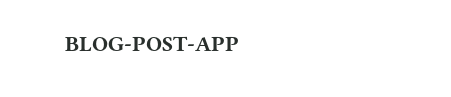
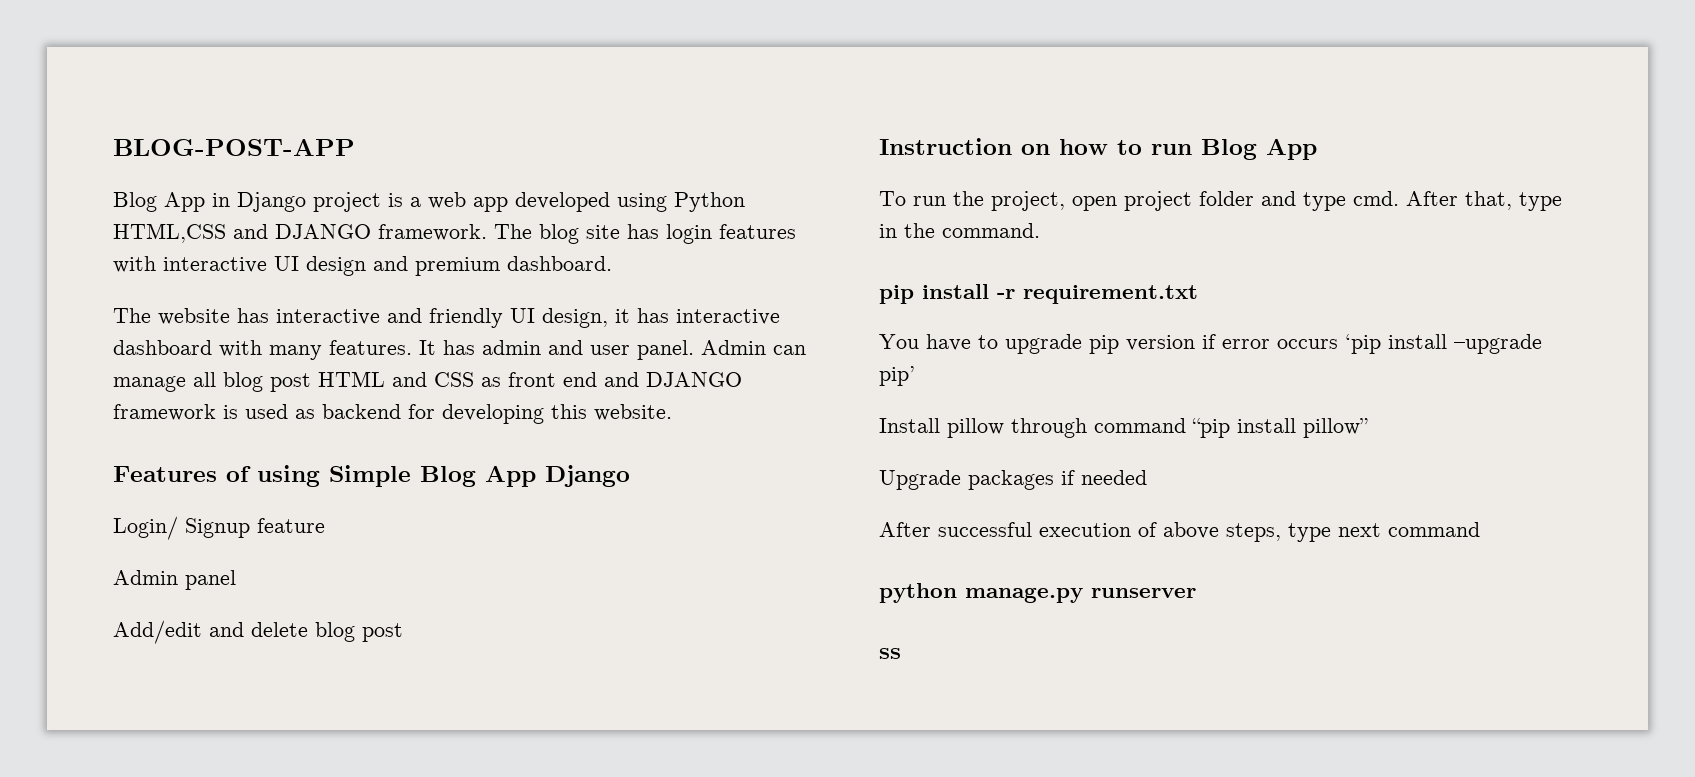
(239, 44) none -> [113,192,745,212] [113,223,796,244] [113,256,612,276] [113,308,780,328] [113,340,806,360] [113,371,742,392] [113,404,672,424] [113,465,630,487] [113,516,325,540] [113,570,236,590] [113,620,403,644] [879,138,1317,160] [879,191,1562,211] [879,223,1040,238] [879,284,1198,304] [879,334,1542,354] [879,366,915,386] [879,418,1368,438] [879,470,1147,490] [879,522,1480,542] [879,583,1196,603] [879,648,901,659] // Blog App in Django project is a web app developed using Python HTML,CSS and DJANGO framework. The blog site has login features with interactive UI design and premium dashboard. // The website has interactive and friendly UI design, it has interactive dashboard with many features. It has admin and user panel. Admin can manage all blog post HTML and CSS as front end and DJANGO framework is used as backend for developing this website. // Features of using Simple Blog App Django // Login/ Signup feature // Admin panel // Add/edit and delete blog post // Instruction on how to run Blog App // To run the project, open project folder and type cmd. After that, type in the command. // pip install -r requirement.txt // You have to upgrade pip version if error occurs ‘pip install –upgrade pip’ // Install pillow through command “pip install pillow” // Upgrade packages if needed // After successful execution of above steps, type next command // python manage.py runserver // ss

